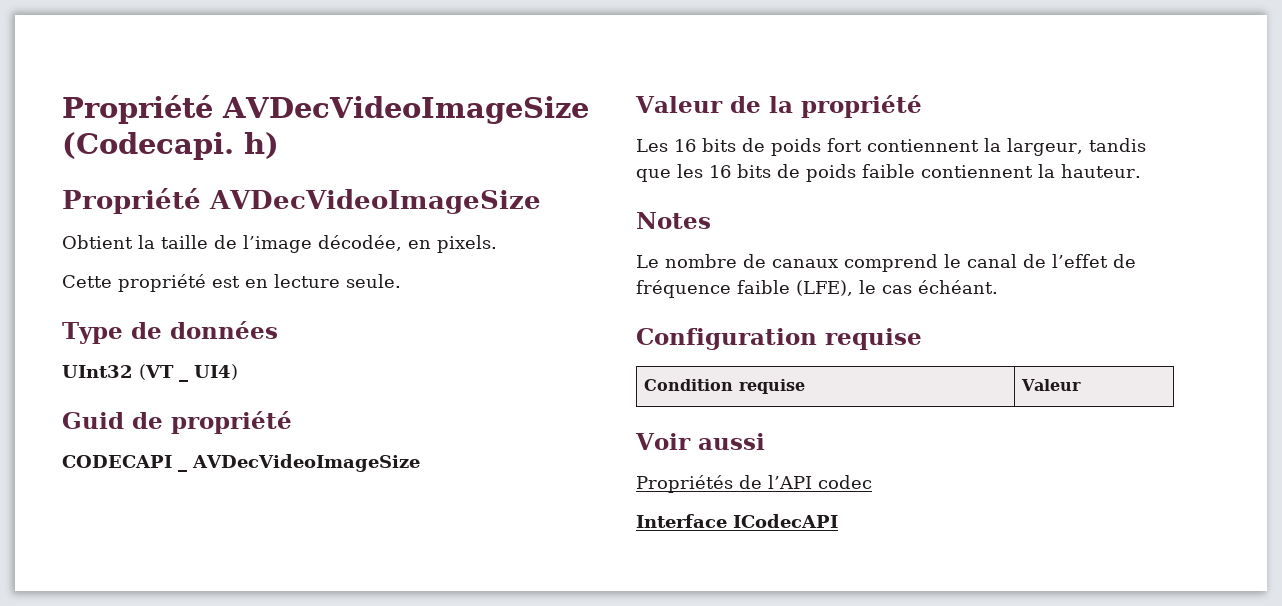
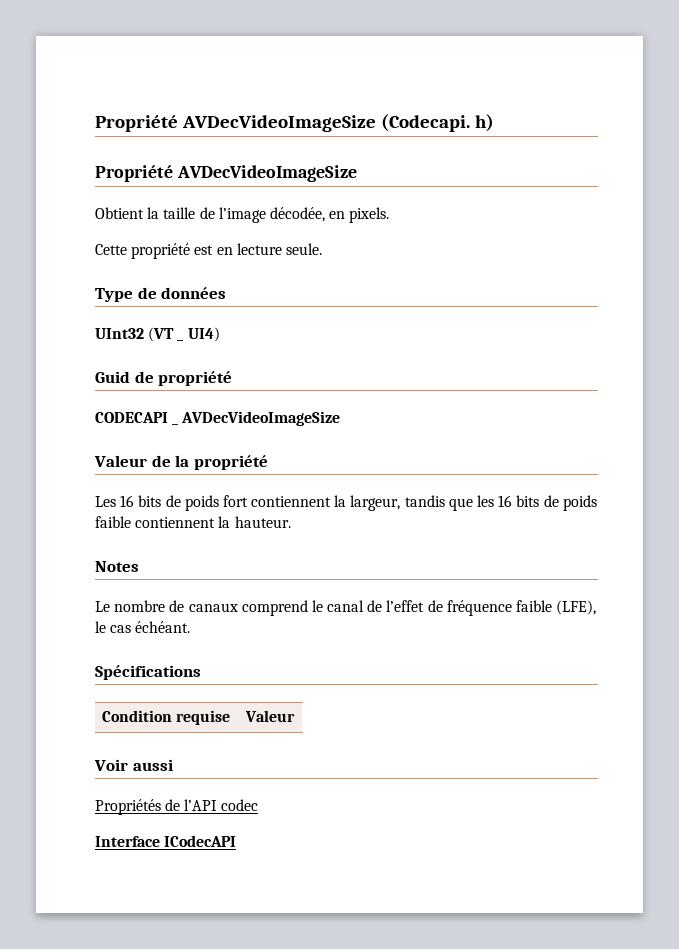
[636,328,922,350] Configuration requise -> [95,665,201,680] Spécifications

